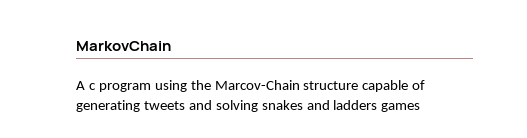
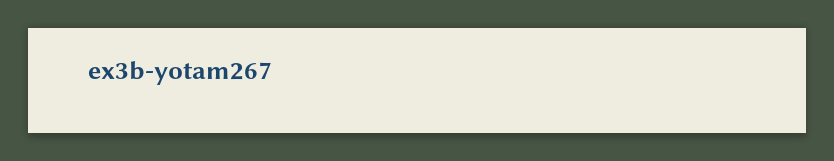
[76,41,171,51] [76,80,426,92] [76,100,421,112] MarkovChain // A c program using the Marcov-Chain structure capable of generating tweets and solving snakes and ladders games -> [88,61,272,85] ex3b-yotam267

